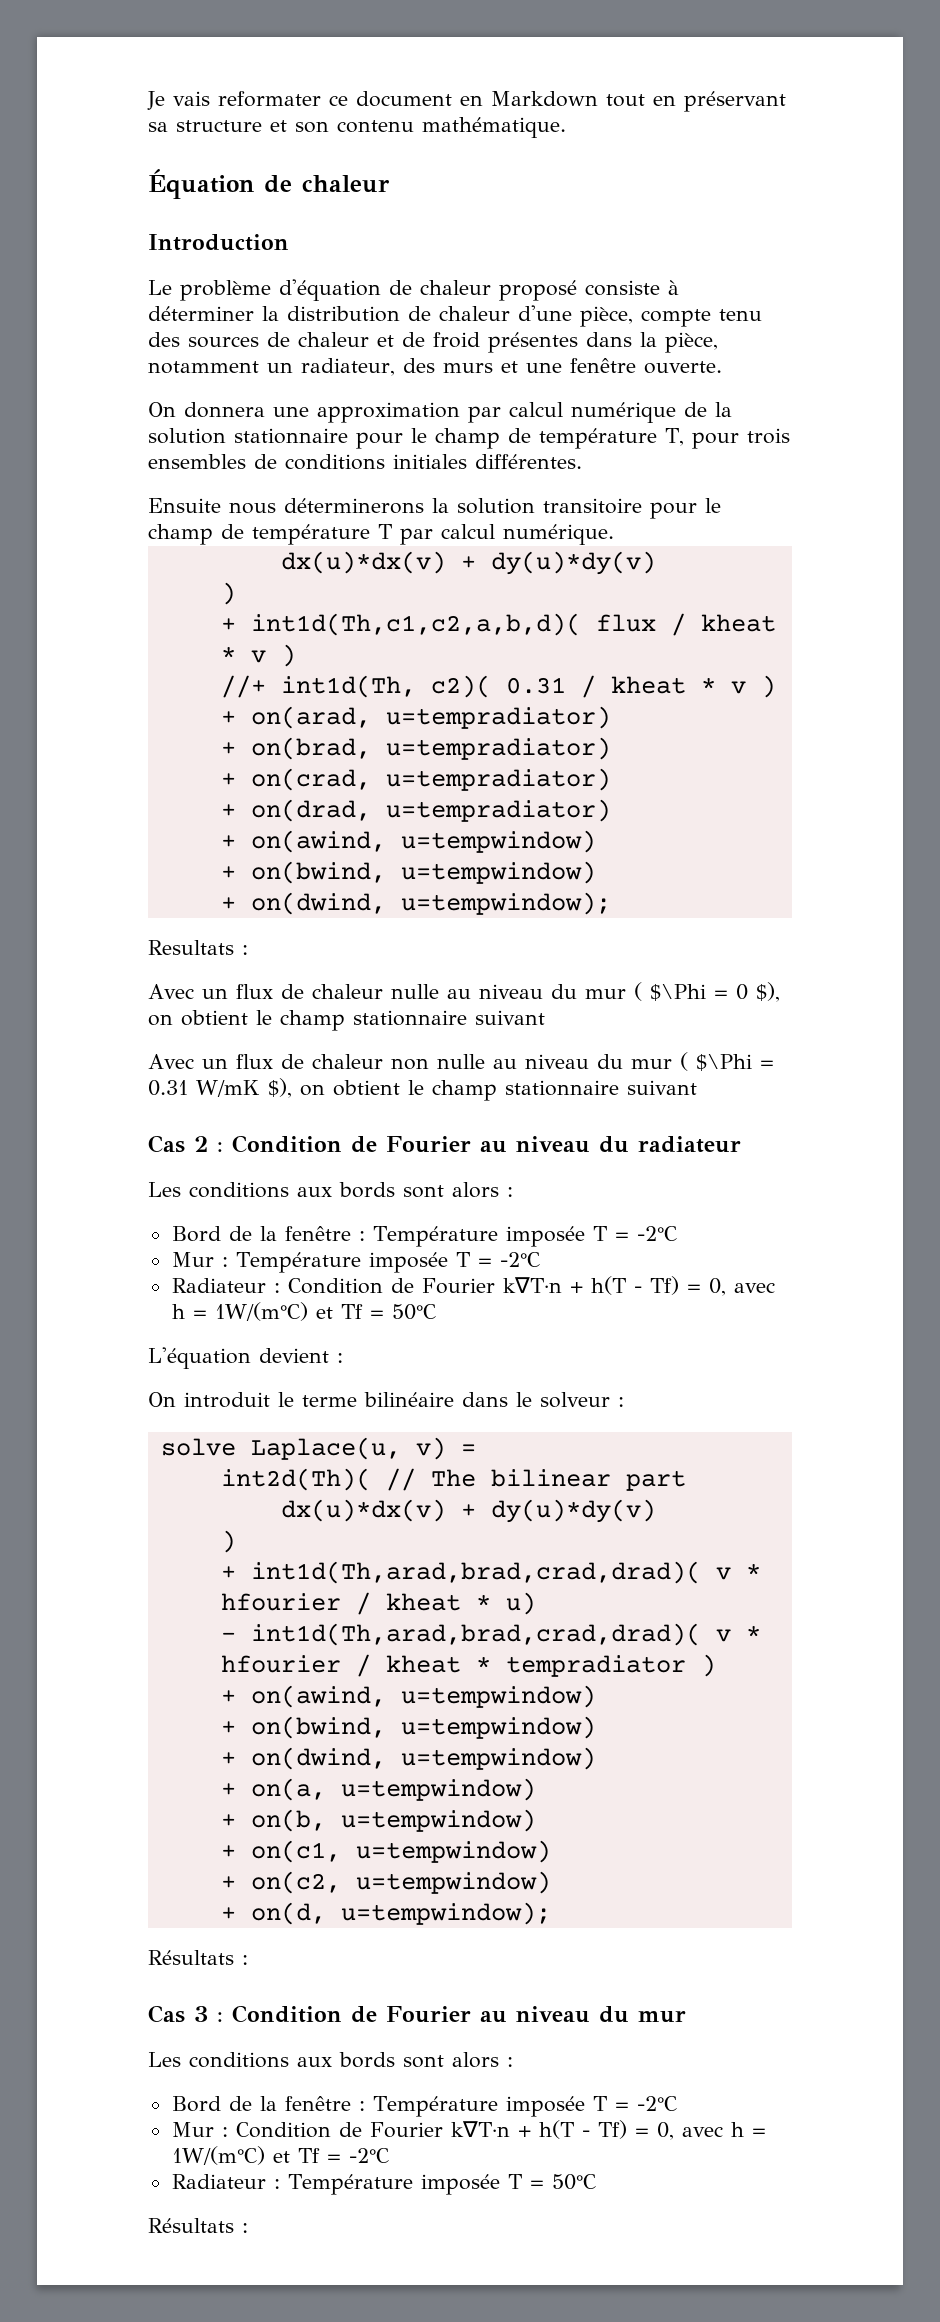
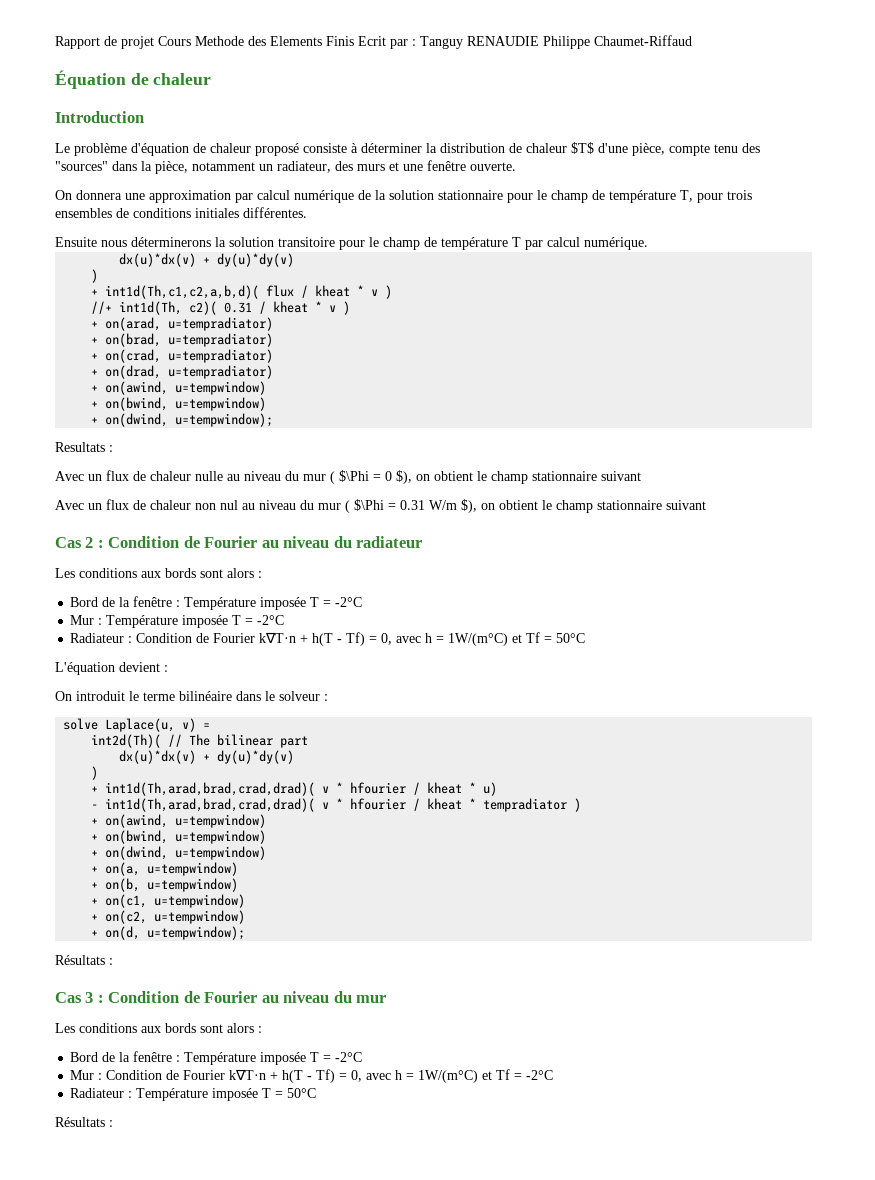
[147,91,786,112] [148,117,566,138] Je vais reformater ce document en Markdown tout en préservant sa structure et son contenu mathématique. -> [55,35,692,49] Rapport de projet Cours Methode des Elements Finis Ecrit par : Tanguy RENAUDIE Philippe Chaumet-Riffaud
(510, 313) none -> [571,142,594,154] $T$
[188,332,578,353] sources de chaleur et de froid présentes -> [55,161,108,171] "sources"
[436,1054,485,1069] nulle -> [220,500,238,510] nul
[196,1080,260,1097] W/mK -> [429,500,457,510] W/m

